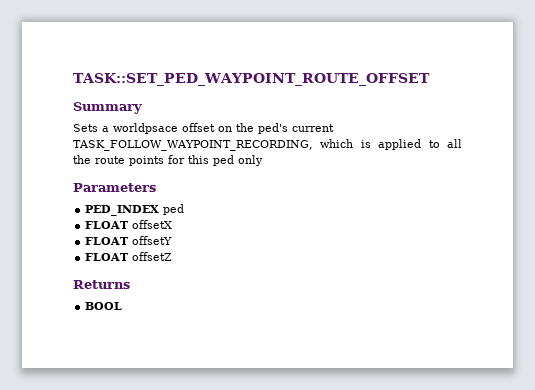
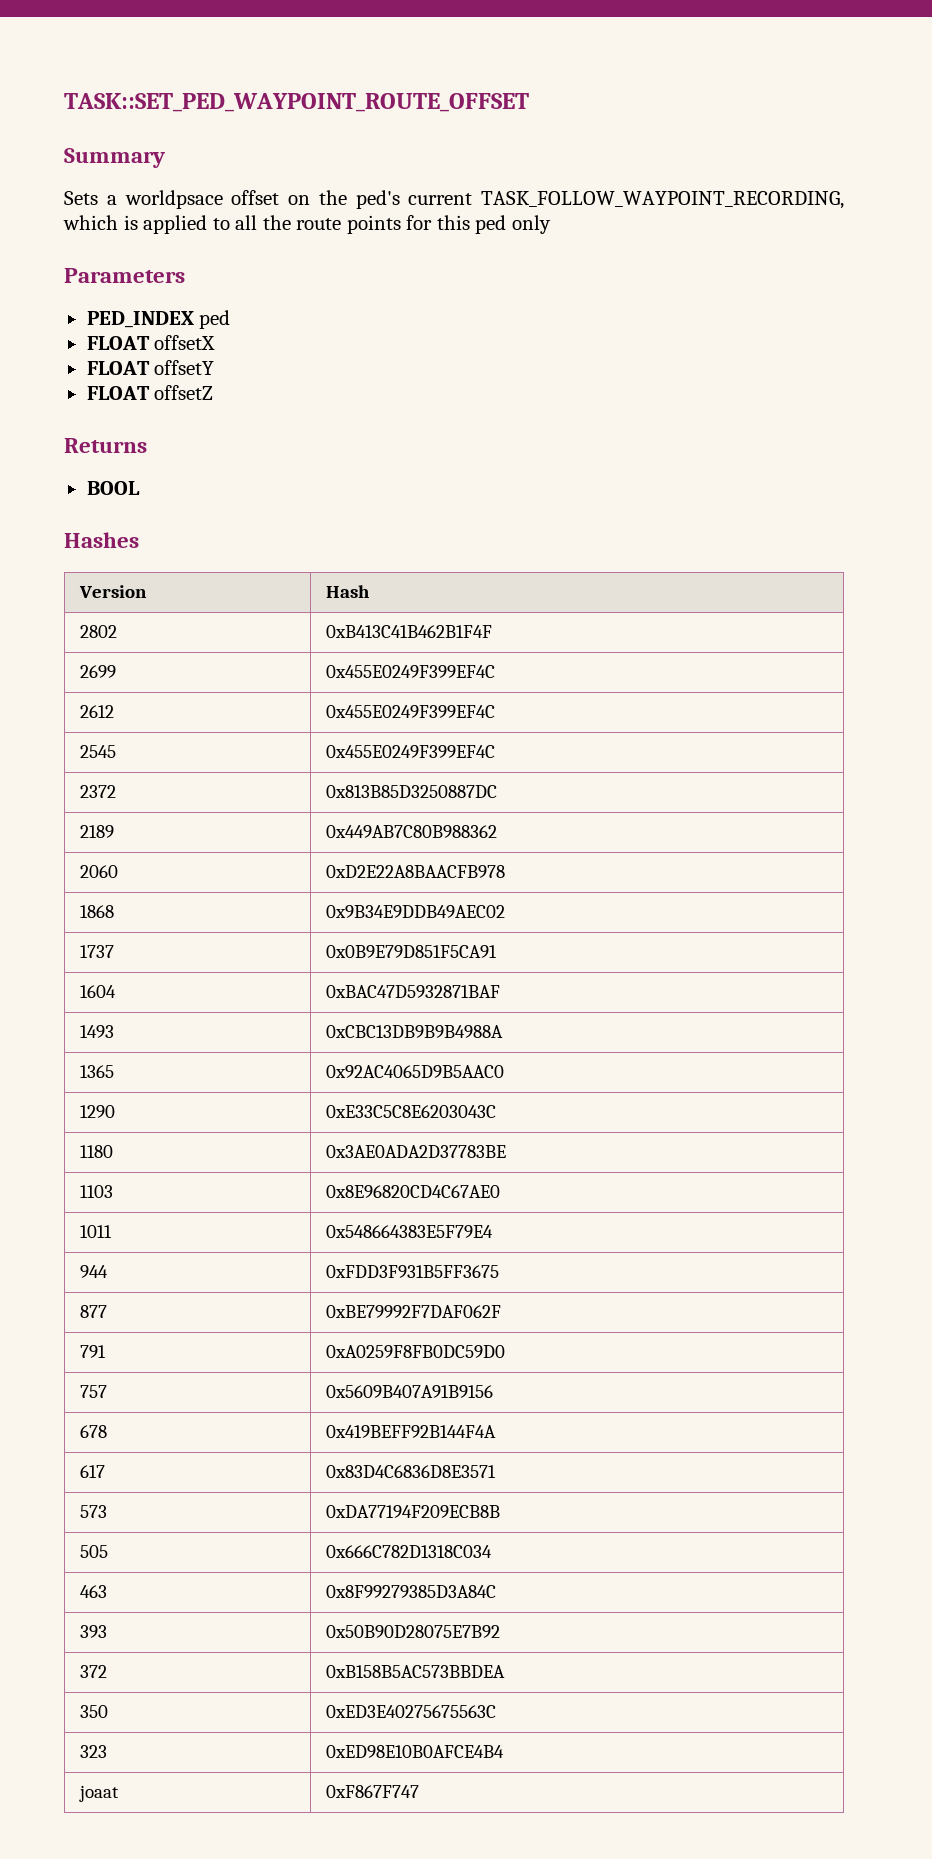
(123, 306) none -> [64,532,139,548] [78,585,147,598] [325,585,370,598] [79,625,117,638] [325,625,492,638] [79,665,116,678] [325,665,495,678] [79,705,114,718] [325,705,495,718] [79,745,116,758] [325,745,495,758] [79,785,116,798] [325,785,497,798] [79,825,114,838] [325,825,497,838] [79,865,118,878] [325,865,505,878] [79,905,114,918] [325,905,505,918] [79,945,114,958] [325,945,497,958] [79,985,116,998] [325,985,500,998] [79,1025,114,1038] [325,1025,503,1038] [79,1065,114,1078] [325,1065,504,1078] [79,1105,115,1118] [325,1105,496,1118] [79,1145,113,1158] [325,1145,506,1158] [79,1185,113,1198] [325,1185,500,1198] [79,1225,112,1238] [325,1225,493,1238] [79,1265,108,1278] [325,1265,499,1278] [79,1305,107,1318] [325,1305,501,1318] [79,1345,106,1358] [325,1345,505,1358] [79,1385,107,1398] [325,1385,493,1398] [79,1425,107,1438] [325,1425,496,1438] [79,1465,105,1478] [325,1465,496,1478] [79,1505,107,1518] [325,1505,500,1518] [79,1545,108,1558] [325,1545,492,1558] [79,1585,107,1598] [325,1585,496,1598] [79,1625,107,1638] [325,1625,500,1638] [79,1665,107,1678] [325,1665,505,1678] [79,1705,108,1718] [325,1705,496,1718] [79,1745,107,1758] [325,1745,504,1758] [78,1785,119,1802] [325,1785,419,1798] // Hashes // Version | Hash // 2802 | 0xB413C41B462B1F4F // 2699 | 0x455E0249F399EF4C // 2612 | 0x455E0249F399EF4C // 2545 | 0x455E0249F399EF4C // 2372 | 0x813B85D3250887DC // 2189 | 0x449AB7C80B988362 // 2060 | 0xD2E22A8BAACFB978 // 1868 | 0x9B34E9DDB49AEC02 // 1737 | 0x0B9E79D851F5CA91 // 1604 | 0xBAC47D5932871BAF // 1493 | 0xCBC13DB9B9B4988A // 1365 | 0x92AC4065D9B5AAC0 // 1290 | 0xE33C5C8E6203043C // 1180 | 0x3AE0ADA2D37783BE // 1103 | 0x8E96820CD4C67AE0 // 1011 | 0x548664383E5F79E4 // 944 | 0xFDD3F931B5FF3675 // 877 | 0xBE79992F7DAF062F // 791 | 0xA0259F8FB0DC59D0 // 757 | 0x5609B407A91B9156 // 678 | 0x419BEFF92B144F4A // 617 | 0x83D4C6836D8E3571 // 573 | 0xDA77194F209ECB8B // 505 | 0x666C782D1318C034 // 463 | 0x8F99279385D3A84C // 393 | 0x50B90D28075E7B92 // 372 | 0xB158B5AC573BBDEA // 350 | 0xED3E40275675563C // 323 | 0xED98E10B0AFCE4B4 // joaat | 0xF867F747

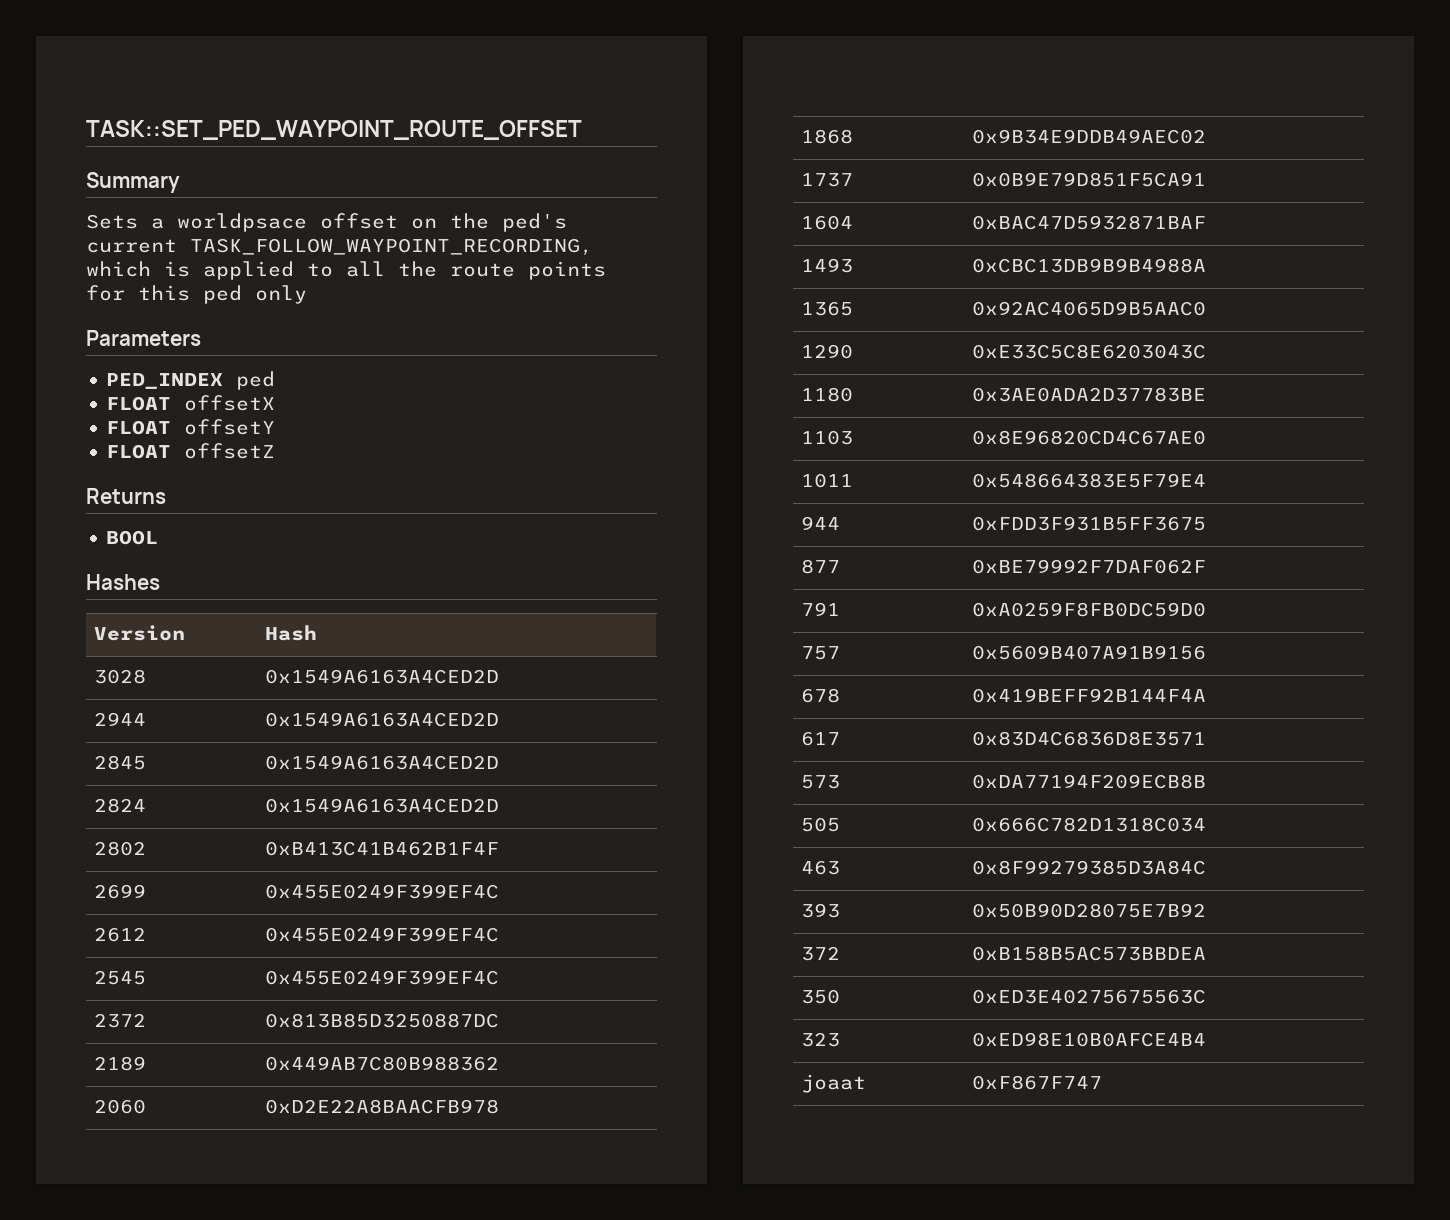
(370, 591) none -> [93,669,146,684] [264,669,499,684] [93,712,146,726] [264,712,499,727] [93,755,146,770] [264,755,499,770] [93,798,146,813] [264,798,499,813] // 3028 | 0x1549A6163A4CED2D // 2944 | 0x1549A6163A4CED2D // 2845 | 0x1549A6163A4CED2D // 2824 | 0x1549A6163A4CED2D

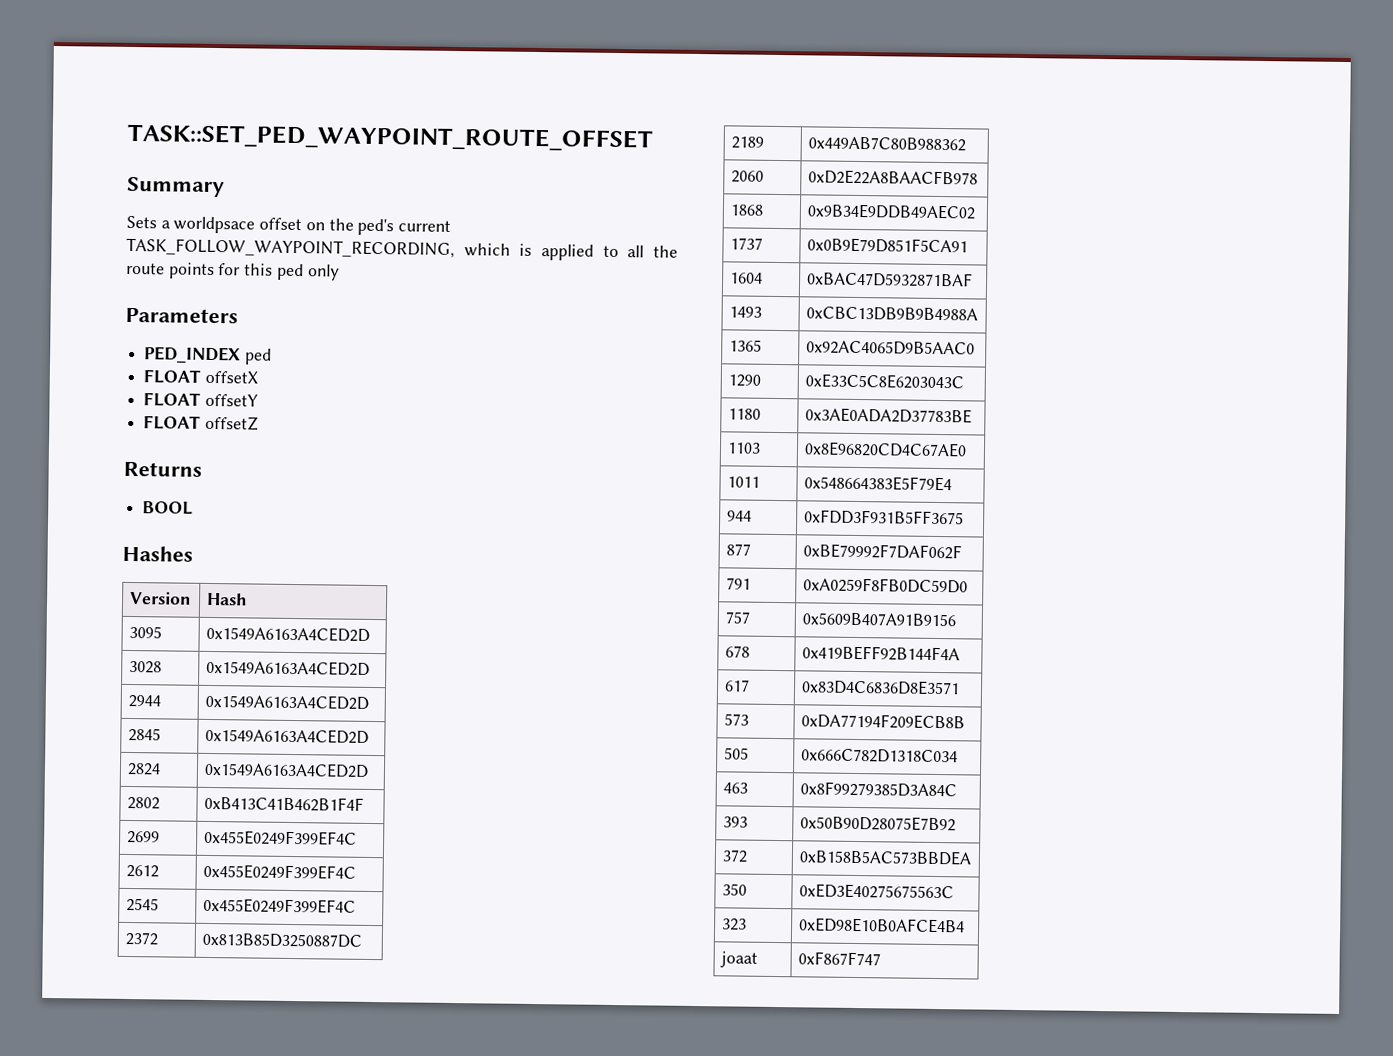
(317, 633) none -> [128,625,162,639] [205,625,370,642] // 3095 | 0x1549A6163A4CED2D

